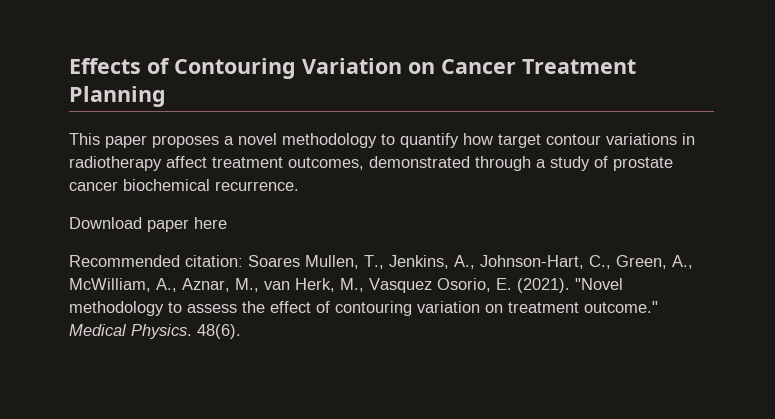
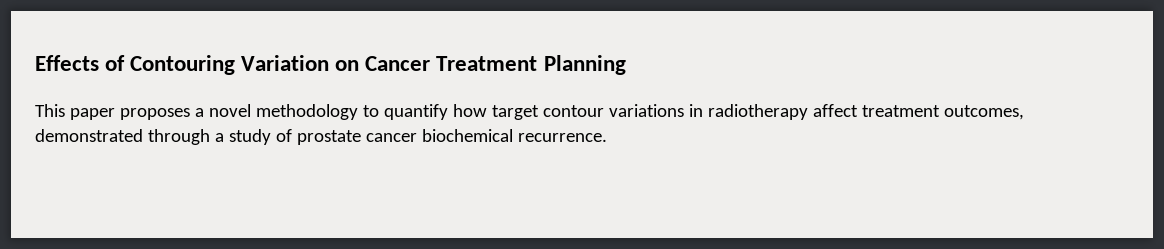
[69,217,227,232] [69,255,693,269] [69,278,623,293] [69,301,658,316] [69,324,241,339] // Download paper here // Recommended citation: Soares Mullen, T., Jenkins, A., Johnson-Hart, C., Green, A., McWilliam, A., Aznar, M., van Herk, M., Vasquez Osorio, E. (2021). "Novel methodology to assess the effect of contouring variation on treatment outcome." Medical Physics. 48(6). -> (607, 137) none

